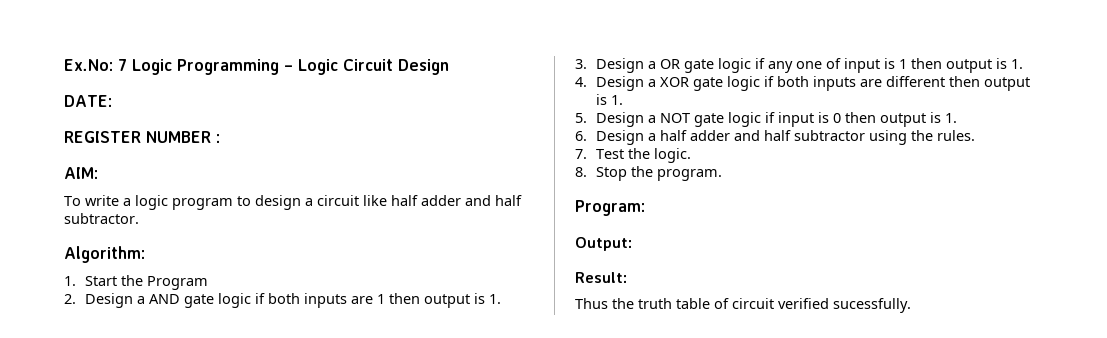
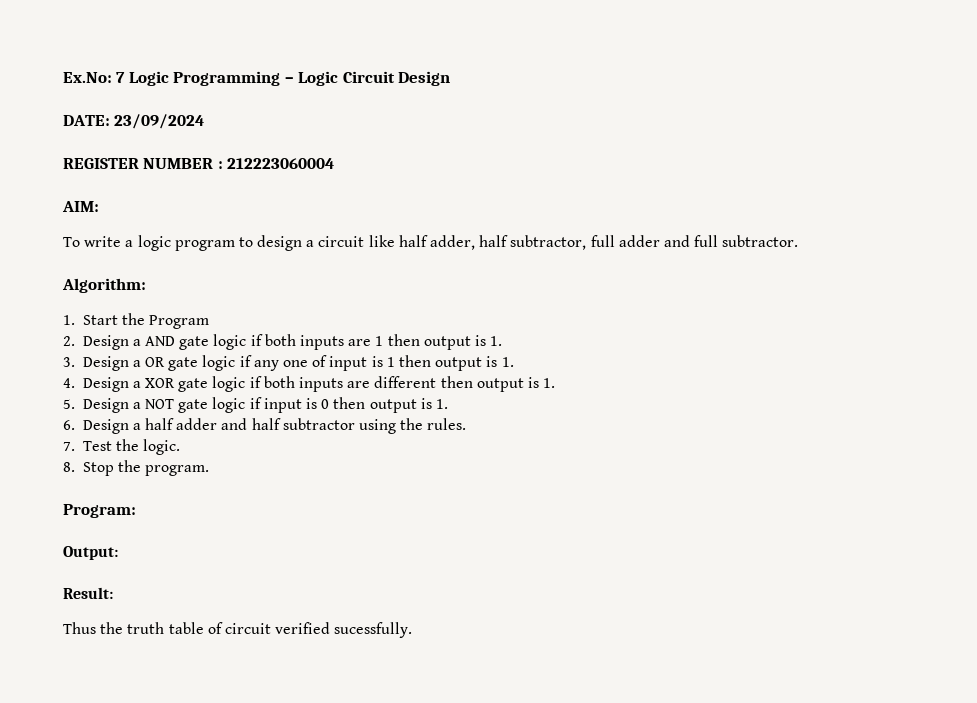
(112, 101) none -> [114,114,205,129] 23/09/2024
(220, 138) none -> [227,158,335,169] 212223060004
[421,195,522,206] adder and half -> [430,235,719,250] adder, half subtractor, full adder and full

